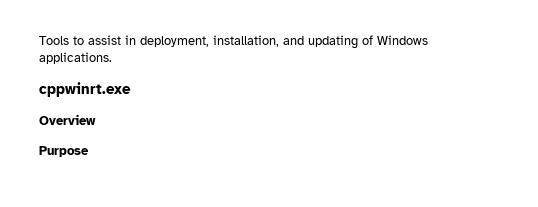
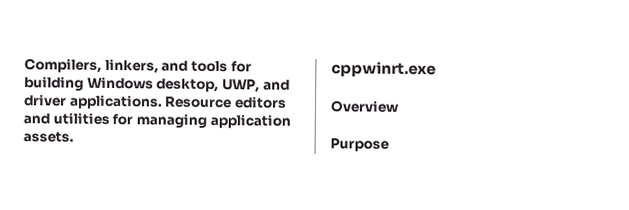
[39,35,428,49] [39,52,112,64] Tools to assist in deployment, installation, and updating of Windows applications. -> [24,58,252,74] [24,76,290,93] [23,94,287,110] [23,112,291,129] [23,131,74,143] Compilers, linkers, and tools for building Windows desktop, UWP, and driver applications. Resource editors and utilities for managing application assets.

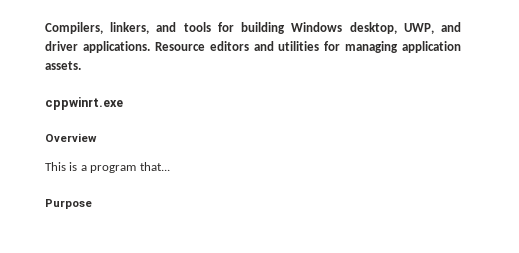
(400, 106) none -> [45,162,170,173] // This is a program that...

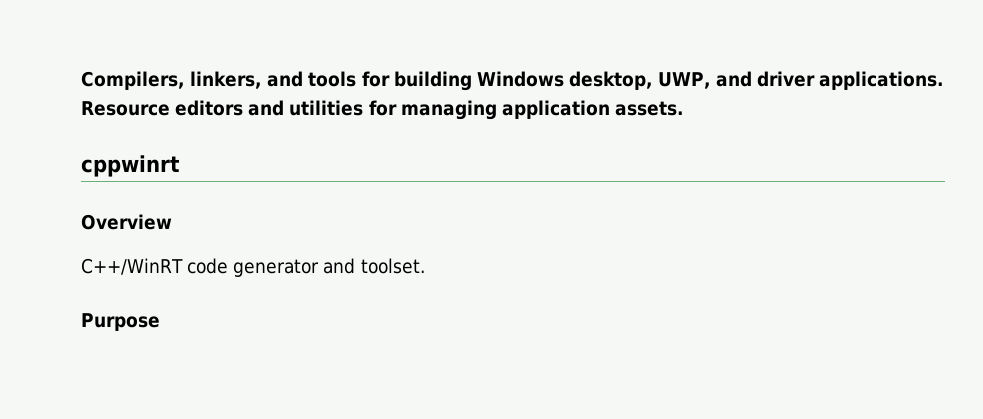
[45,97,123,110] cppwinrt.exe -> [81,155,180,177] cppwinrt
[45,162,170,173] This is a program that... -> [81,258,425,277] C++/WinRT code generator and toolset.

